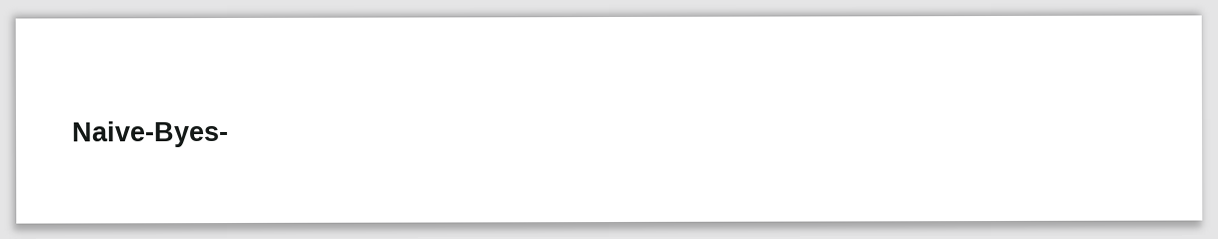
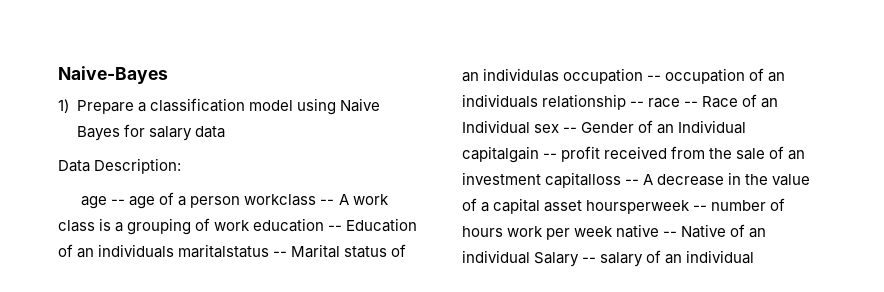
[72,120,229,148] Naive-Byes- -> [58,66,168,84] [58,98,380,115] [76,124,225,141] [58,158,182,174] [81,192,389,209] [58,218,418,235] [58,244,407,258] [462,68,786,84] [462,94,779,110] [462,120,747,134] [462,146,806,163] [462,172,811,188] [462,198,786,214] [462,224,767,240] [462,250,755,267] Naive-Bayes // 1) Prepare a classification model using Naive Bayes for salary data // Data Description: // age -- age of a person workclass -- A work class is a grouping of work education -- Education of an individuals maritalstatus -- Marital status of an individulas occupation -- occupation of an individuals relationship -- race -- Race of an Individual sex -- Gender of an Individual capitalgain -- profit received from the sale of an investment capitalloss -- A decrease in the value of a capital asset hoursperweek -- number of hours work per week native -- Native of an individual Salary -- salary of an individual

